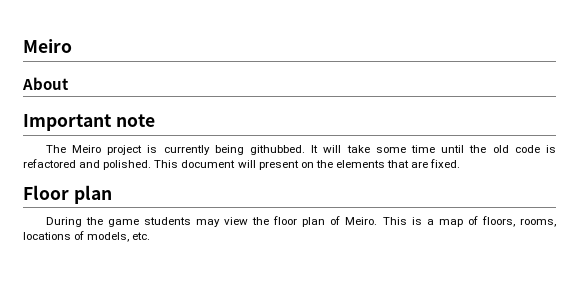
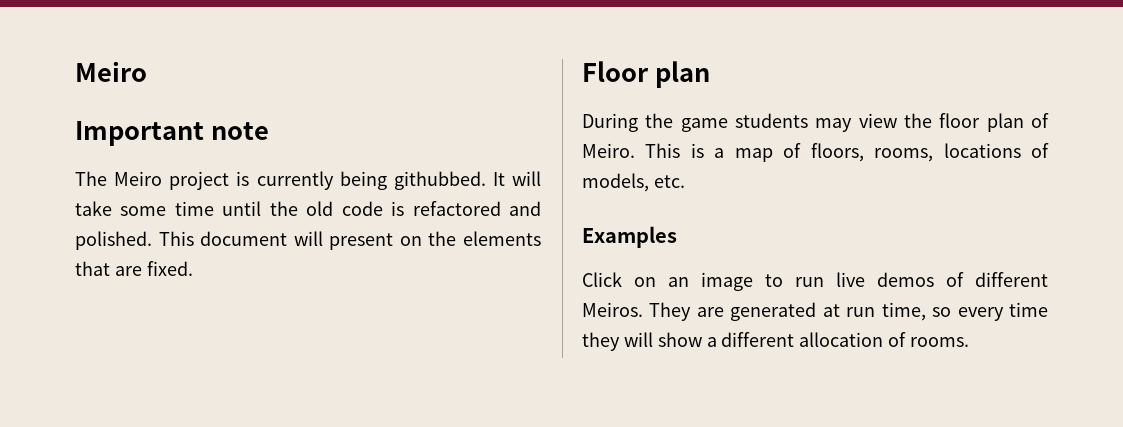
[23,39,72,53] [22,77,69,90] Meiro // About -> [75,61,147,82] Meiro
(151, 236) none -> [582,226,677,248] [582,272,1048,291] [582,302,1048,321] [582,332,970,351] // Examples // Click on an image to run live demos of different Meiros. They are generated at run time, so every time they will show a different allocation of rooms.

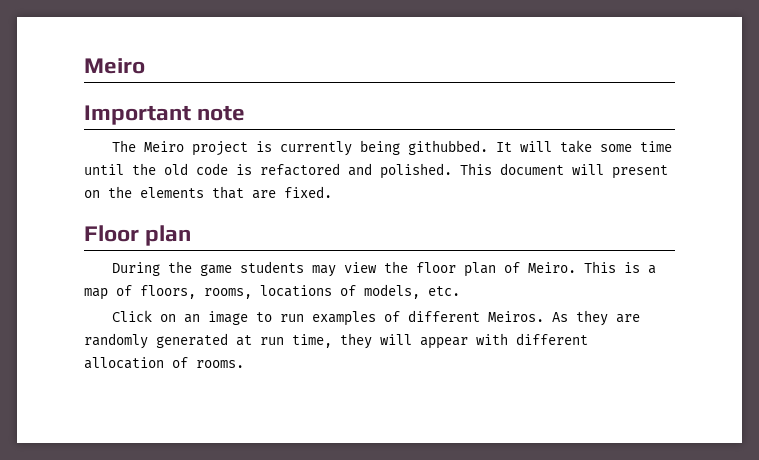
[582,226,677,248] // Examples -> (460, 291) none
[836,272,934,287] live demos -> [311,311,376,326] examples
[649,302,1048,321] [582,332,717,351] They are generated at run time, so every time they will show a -> [551,310,640,326] [84,333,508,349] As they are randomly generated at run time, they will appear with

